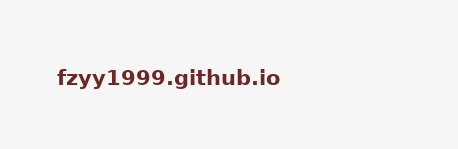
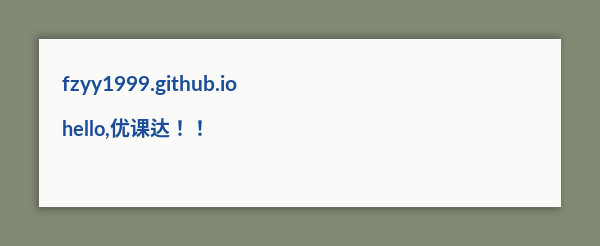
(280, 79) none -> [62,118,210,140] // hello,优课达！！

